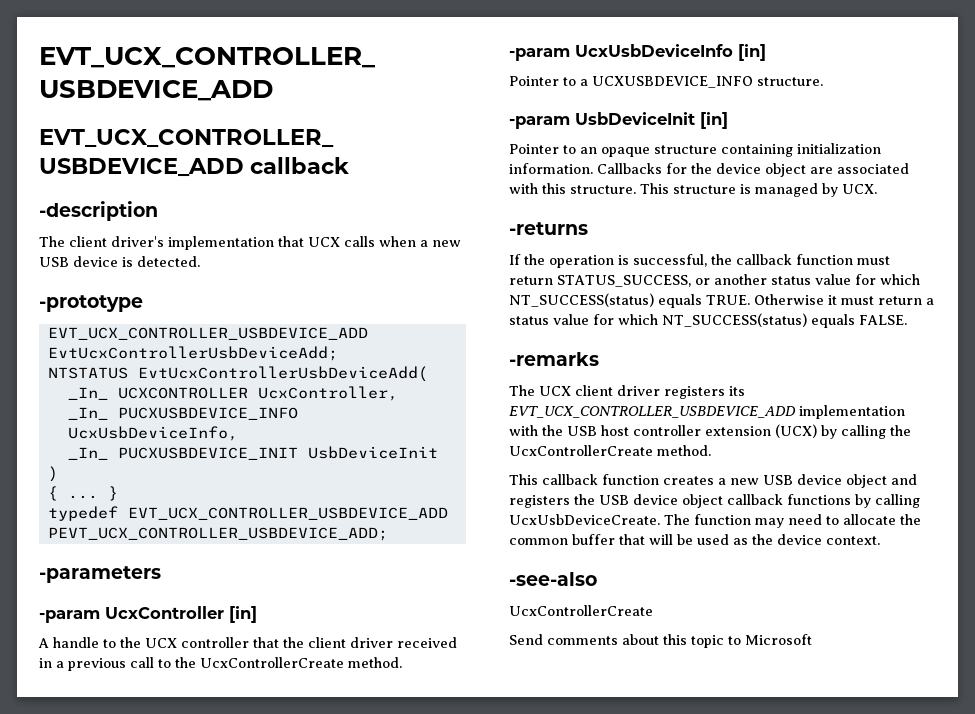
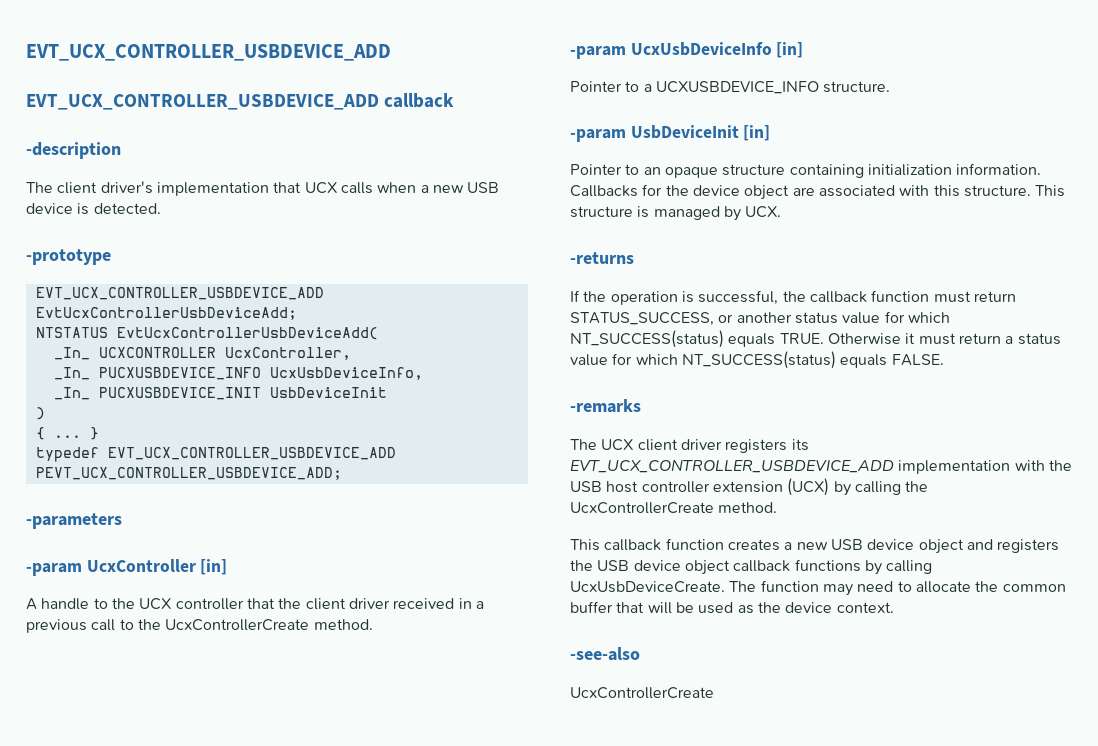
[509,634,812,648] // Send comments about this topic to Microsoft -> (714, 693) none

